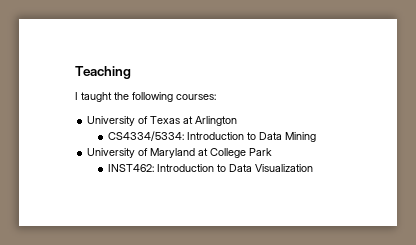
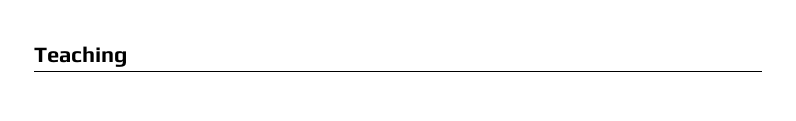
[75,92,216,102] [87,116,238,126] [108,131,317,142] [87,148,273,158] [108,164,314,172] // I taught the following courses: // University of Texas at Arlington // CS4334/5334: Introduction to Data Mining // University of Maryland at College Park // INST462: Introduction to Data Visualization -> (127, 56) none

